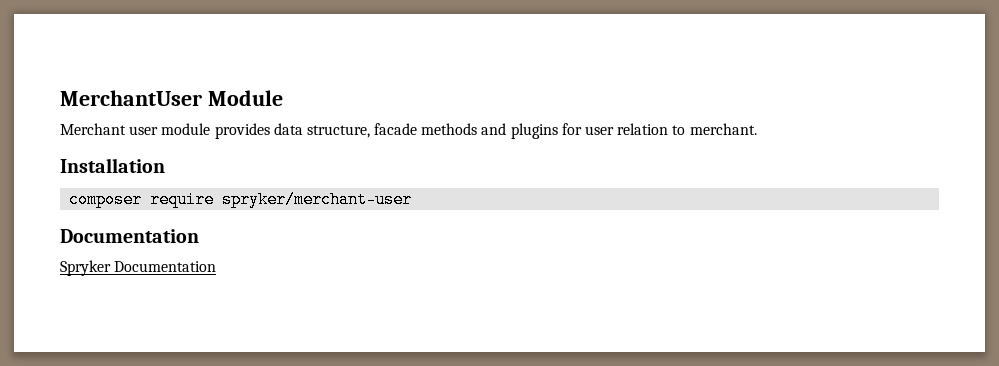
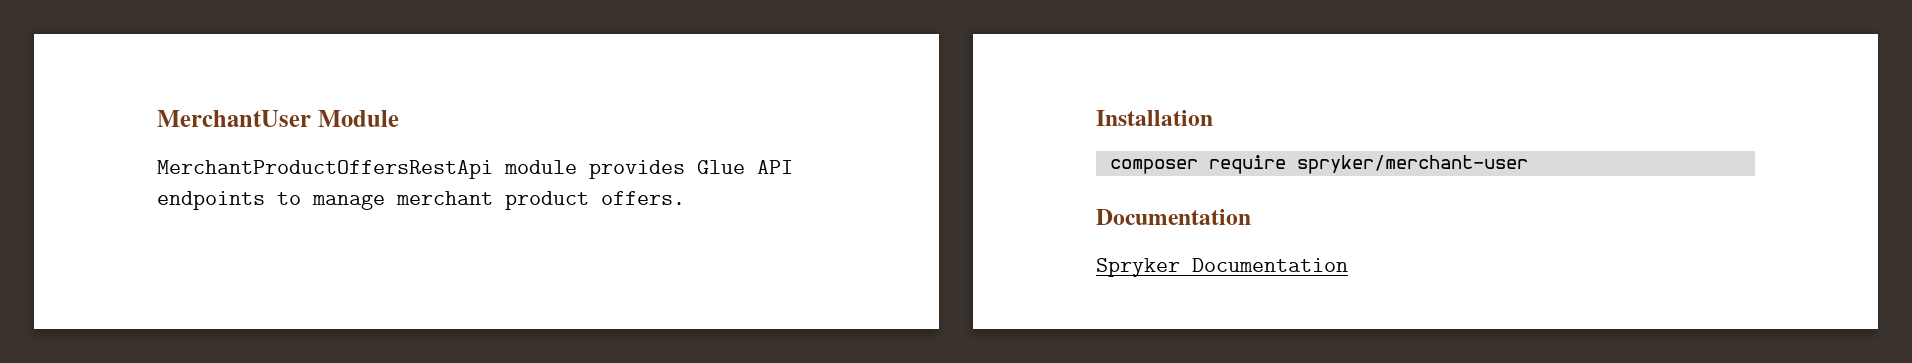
[60,123,757,139] Merchant user module provides data structure, facade methods and plugins for user relation to merchant. -> [157,160,793,179] [157,191,685,210] MerchantProductOffersRestApi module provides Glue API endpoints to manage merchant product offers.

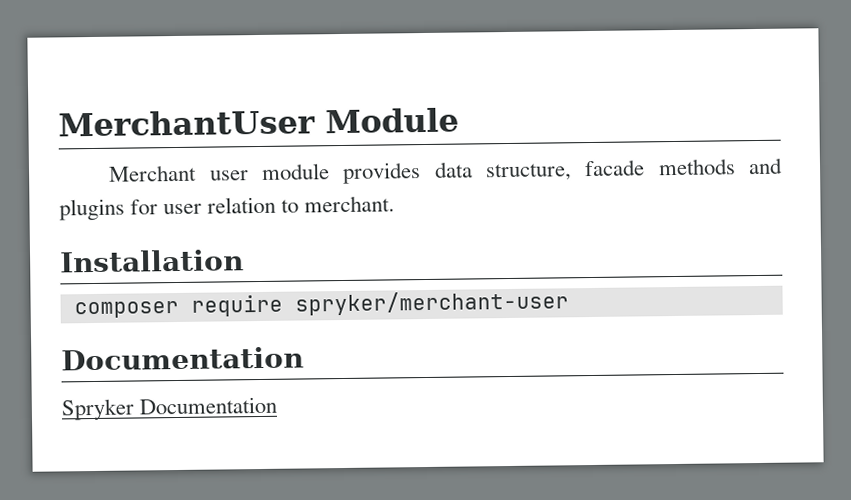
[157,160,793,179] [157,191,685,210] MerchantProductOffersRestApi module provides Glue API endpoints to manage merchant product offers. -> [108,157,783,184] [59,195,396,221] Merchant user module provides data structure, facade methods and plugins for user relation to merchant.

